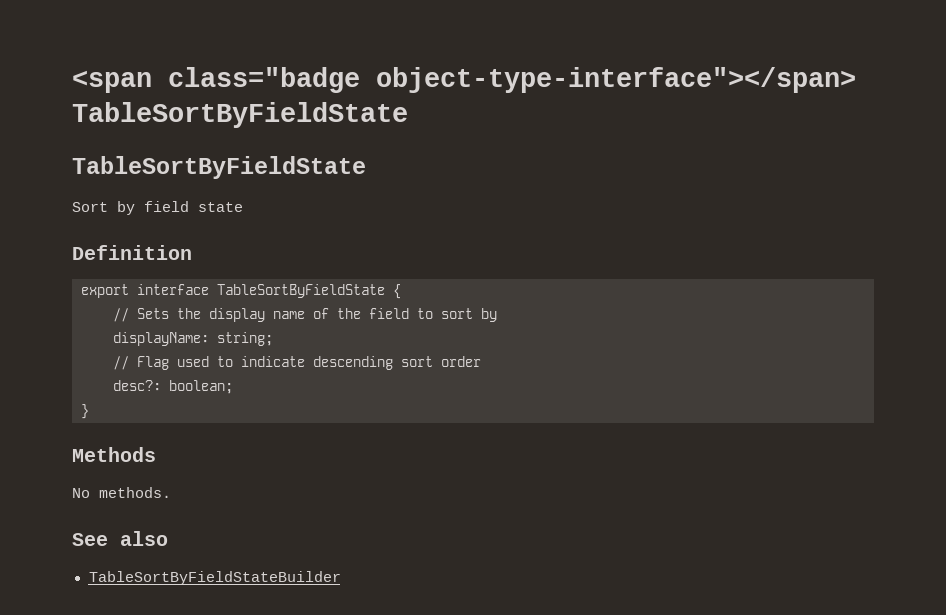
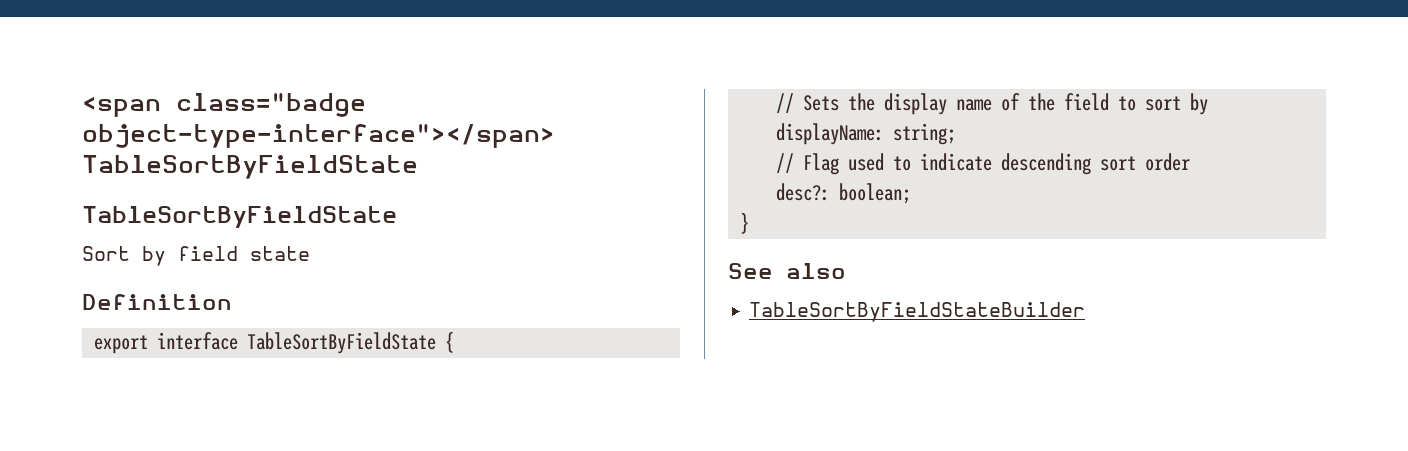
[72,447,156,462] [72,487,171,498] // Methods // No methods. -> (749, 223) none

